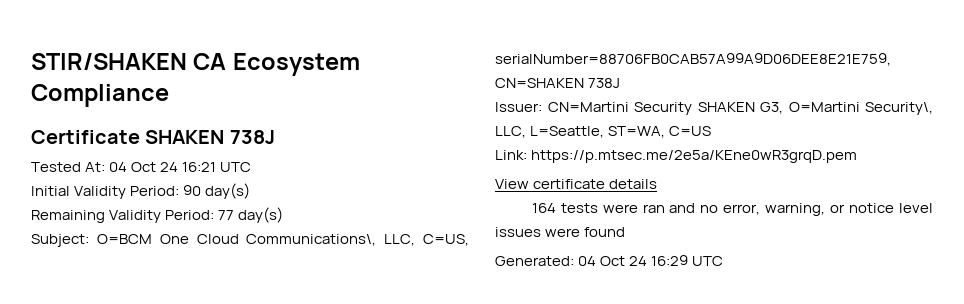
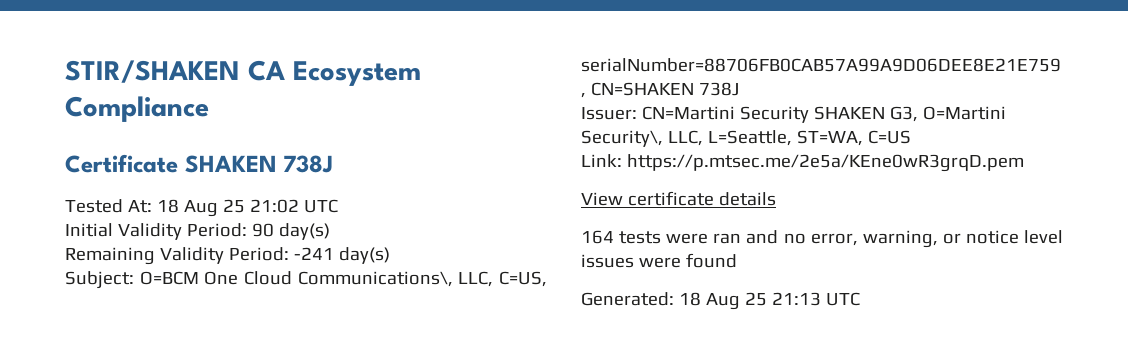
[109,162,217,172] 04 Oct 24 16:21 -> [156,199,299,217] 18 Aug 25 21:02
[218,210,235,220] 77 -> [293,247,334,260] -241
[578,255,689,266] 04 Oct 24 16:29 -> [678,292,821,310] 18 Aug 25 21:13

